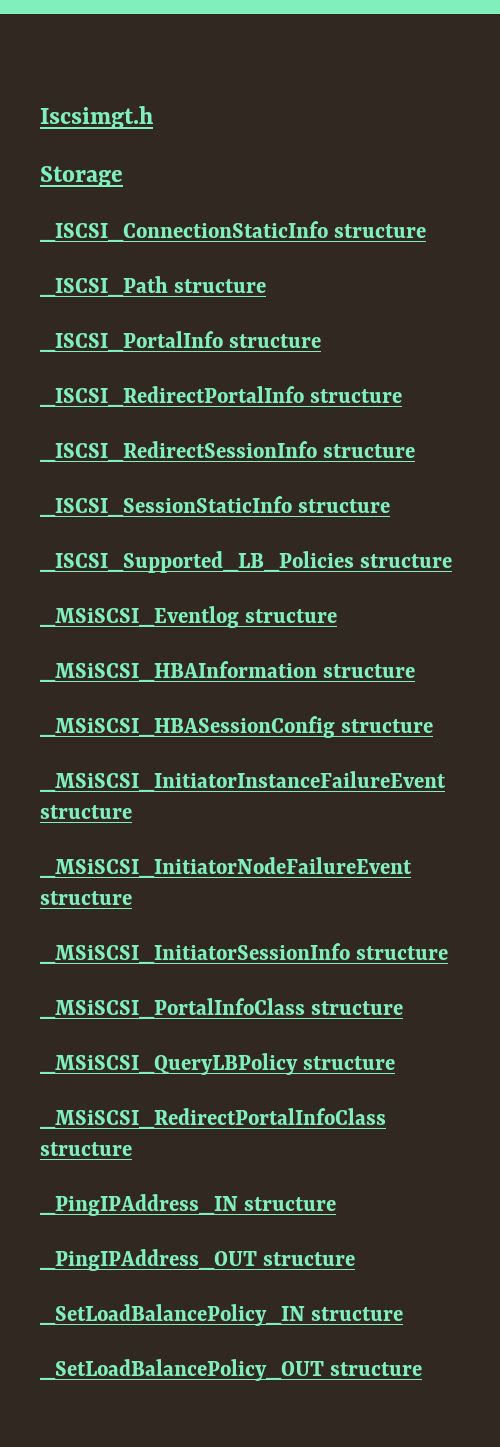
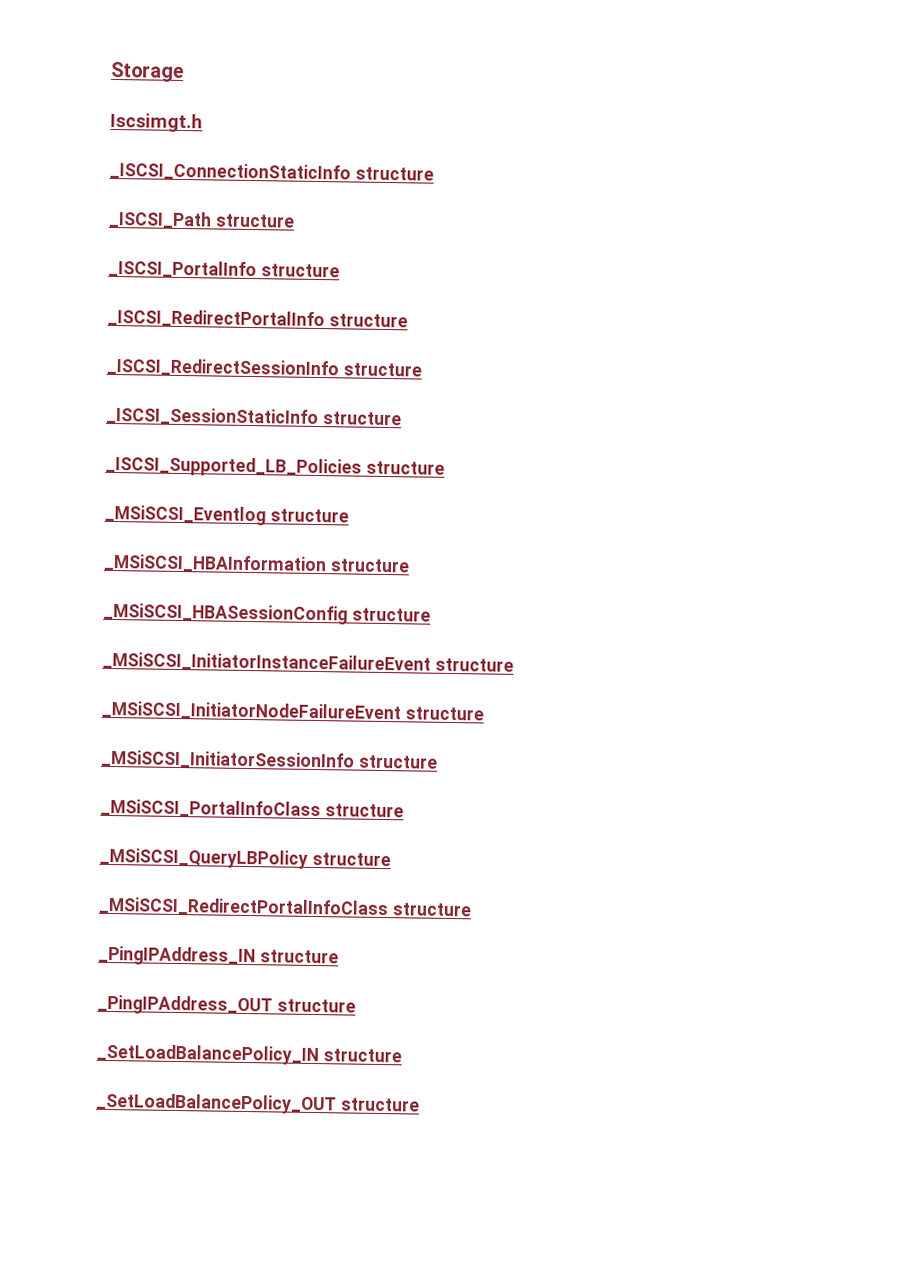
(40, 117) none -> [111,61,184,82] Storage //
[40,166,123,187] // Storage -> (203, 122) none

